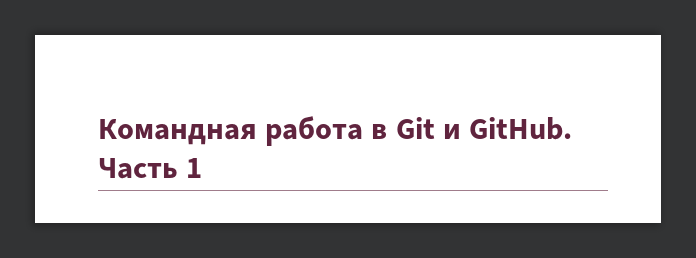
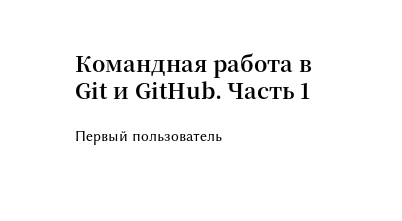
(203, 168) none -> [75,130,223,145] // Первый пользователь

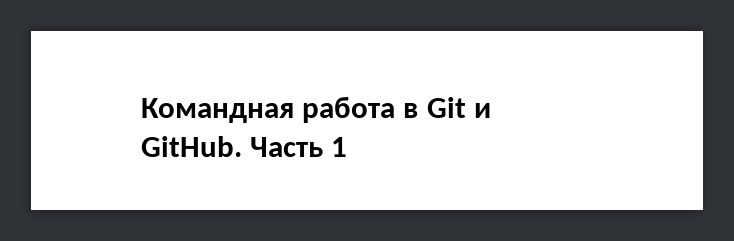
[75,130,223,145] // Первый пользователь -> (348, 147) none

